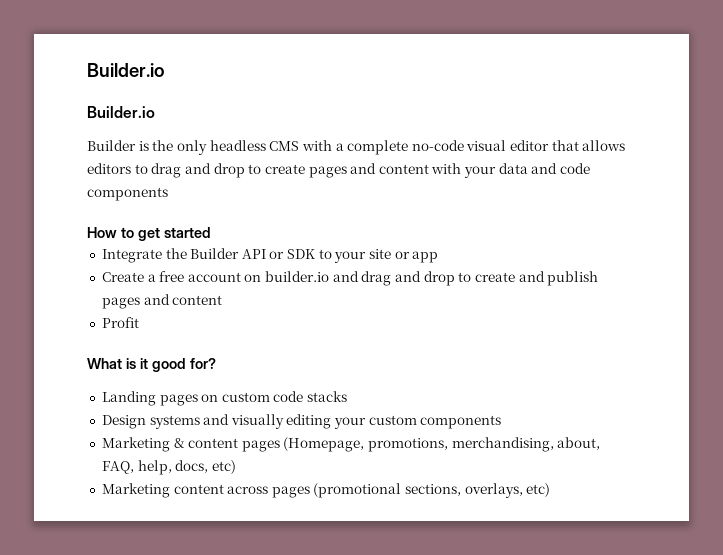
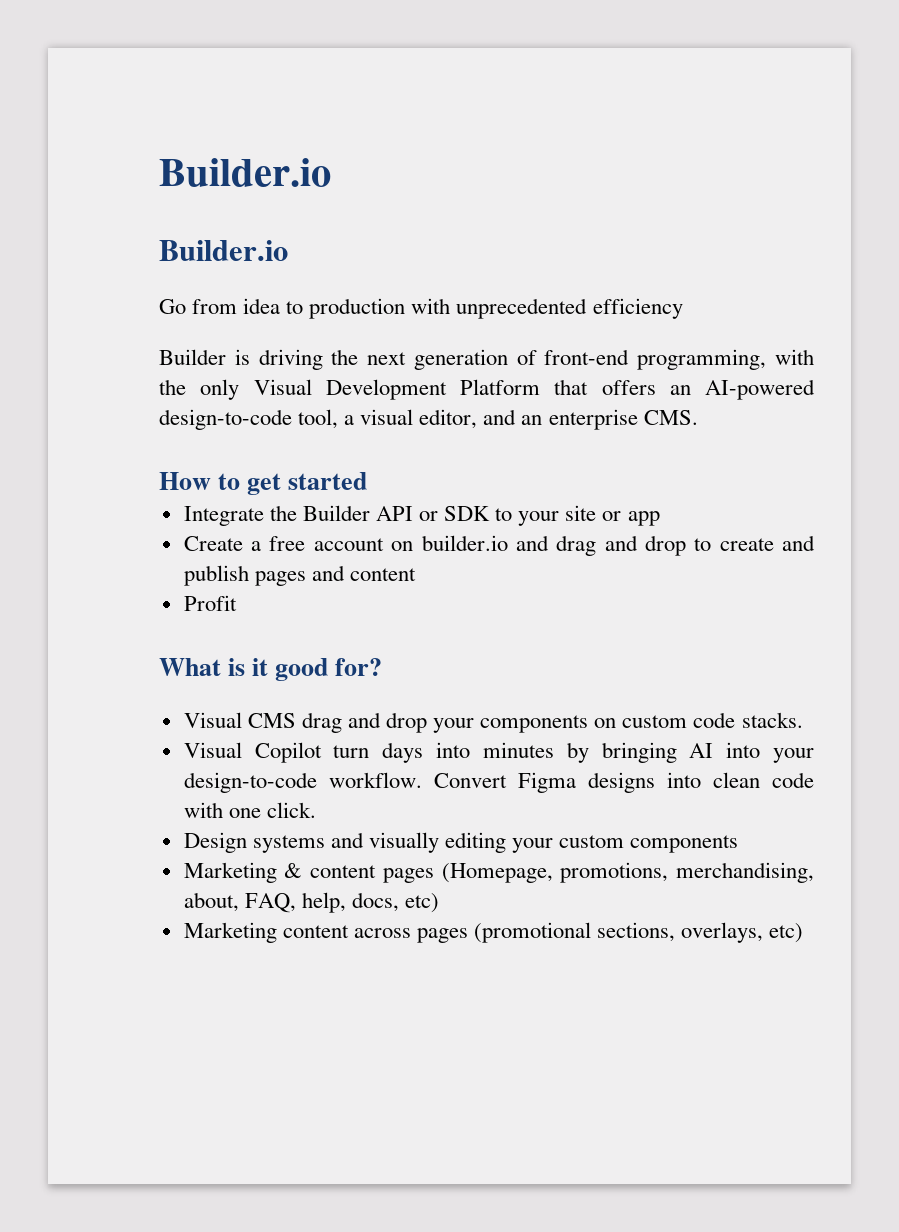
[87,140,626,155] [87,163,591,178] [87,187,168,201] Builder is the only headless CMS with a complete no-code visual editor that allows editors to drag and drop to create pages and content with your data and code components -> [159,298,683,319] [159,349,814,370] [159,379,815,400] [159,409,698,430] Go from idea to production with unprecedented efficiency // Builder is driving the next generation of front-end programming, with the only Visual Development Platform that offers an AI-powered design-to-code tool, a visual editor, and an enterprise CMS.
[101,391,348,406] Landing pages on custom code stacks -> [183,712,803,733] [183,742,814,763] [183,772,814,793] [183,802,316,818] Visual CMS drag and drop your components on custom code stacks. // Visual Copilot turn days into minutes by bringing AI into your design-to-code workflow. Convert Figma designs into clean code with one click.

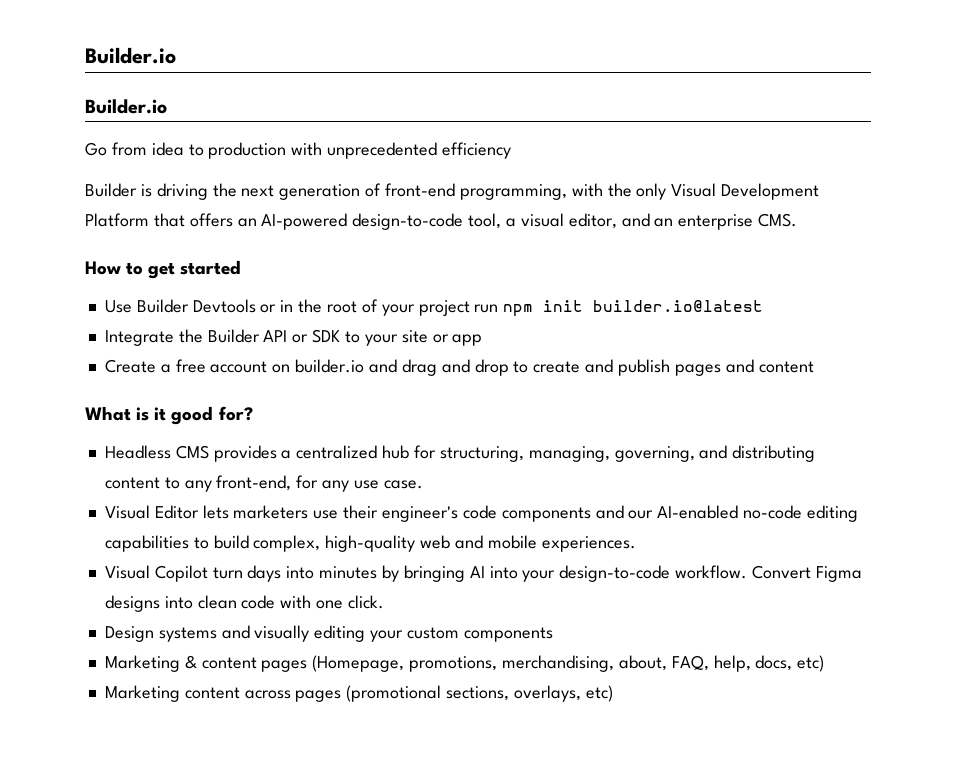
(368, 481) none -> [104,299,764,316] // Use Builder Devtools or in the root of your project run npm init builder.io@latest
[183,595,237,611] // Profit -> (814, 367) none
[183,712,803,733] Visual CMS drag and drop your components on custom code stacks. -> [104,445,816,462] [104,475,423,492] [104,505,858,522] [104,535,636,552] Headless CMS provides a centralized hub for structuring, managing, governing, and distributing content to any front-end, for any use case. // Visual Editor lets marketers use their engineer's code components and our AI-enabled no-code editing capabilities to build complex, high-quality web and mobile experiences.

